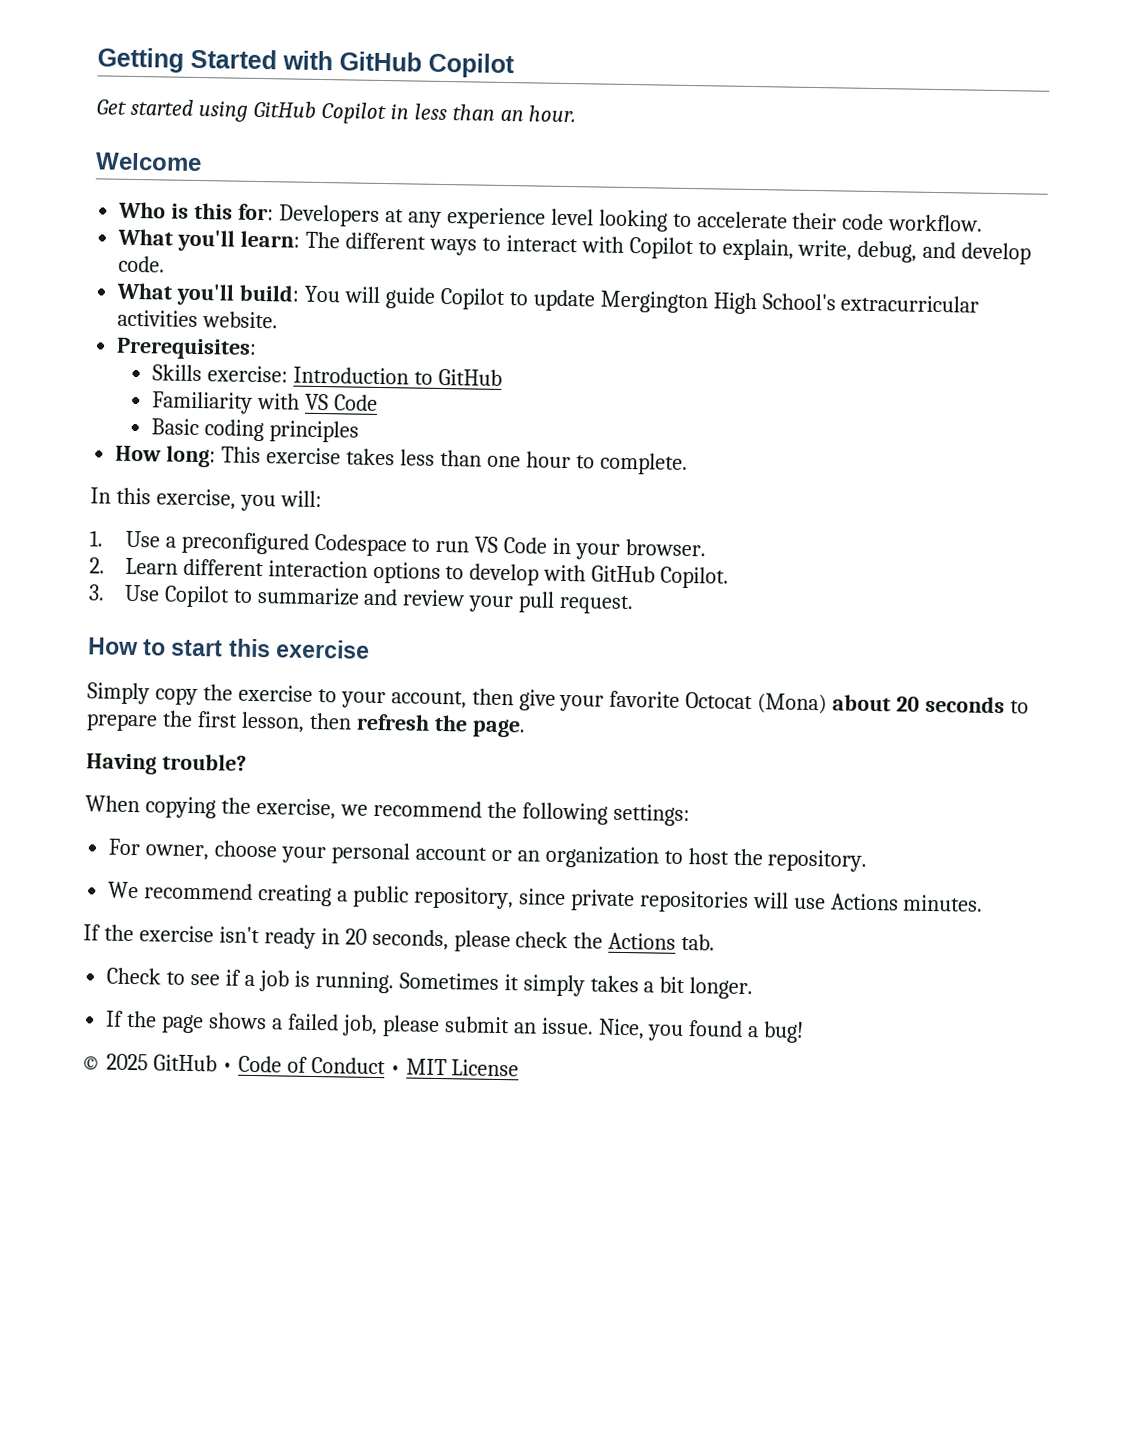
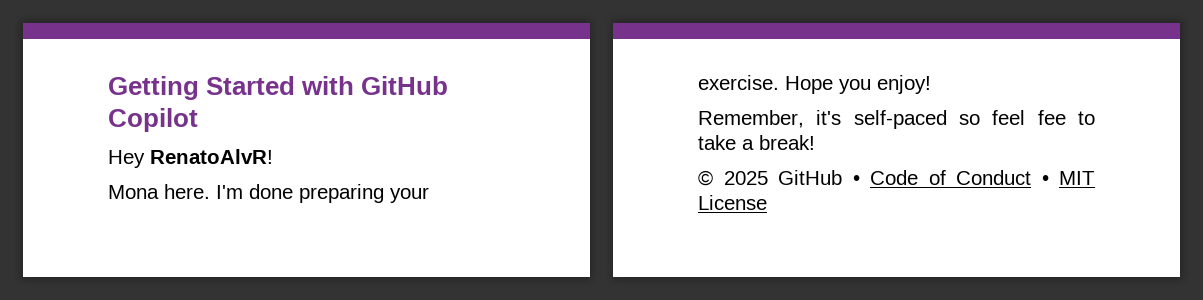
[96,98,577,125] [95,152,202,172] [118,201,984,232] [117,228,1032,265] [118,255,166,273] [116,282,980,315] [117,309,279,329] [116,337,258,360] [151,364,502,386] [150,391,378,414] [150,418,359,443] [115,445,688,475] [90,487,322,512] [89,530,707,560] [89,557,730,589] [88,584,635,615] [88,637,370,659] [87,682,1030,715] [86,710,526,738] [86,753,247,775] [85,795,690,827] [108,838,868,872] [108,881,984,914] [83,924,716,953] [106,967,754,1000] [105,1010,805,1043] Get started using GitHub Copilot in less than an hour. // Welcome // Who is this for: Developers at any experience level looking to accelerate their code workflow. // What you'll learn: The different ways to interact with Copilot to explain, write, debug, and develop code. // What you'll build: You will guide Copilot to update Mergington High School's extracurricular activities website. // Prerequisites: // Skills exercise: Introduction to GitHub // Familiarity with VS Code // Basic coding principles // How long: This exercise takes less than one hour to complete. // In this exercise, you will: // 1. Use a preconfigured Codespace to run VS Code in your browser. // 2. Learn different interaction options to develop with GitHub Copilot. // 3. Use Copilot to summarize and review your pull request. // How to start this exercise // Simply copy the exercise to your account, then give your favorite Octocat (Mona) about 20 seconds to prepare the first lesson, then refresh the page. // Having trouble? // When copying the exercise, we recommend the following settings: // For owner, choose your personal account or an organization to host the repository. // We recommend creating a public repository, since private repositories will use Actions minutes. // If the exercise isn't ready in 20 seconds, please check the Actions tab. // Check to see if a job is running. Sometimes it simply takes a bit longer. // If the page shows a failed job, please submit an issue. Nice, you found a bug! -> [108,149,273,168] [108,184,429,203] [698,75,931,94] [698,110,1095,129] [698,135,815,150] Hey RenatoAlvR! // Mona here. I'm done preparing your exercise. Hope you enjoy! // Remember, it's self-paced so feel fee to take a break!

